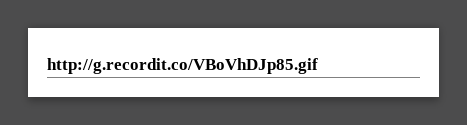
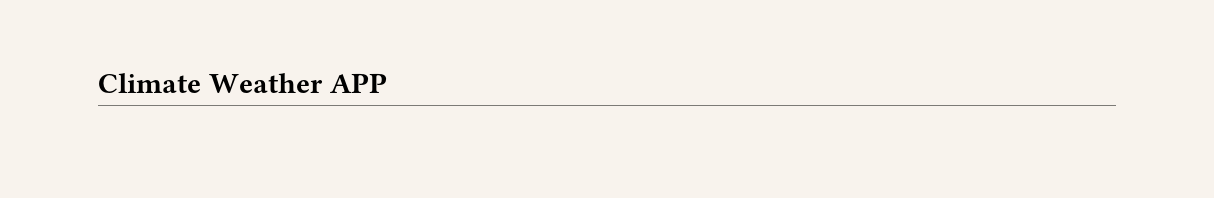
[47,58,318,74] http://g.recordit.co/VBoVhDJp85.gif -> [98,73,387,93] Climate Weather APP

